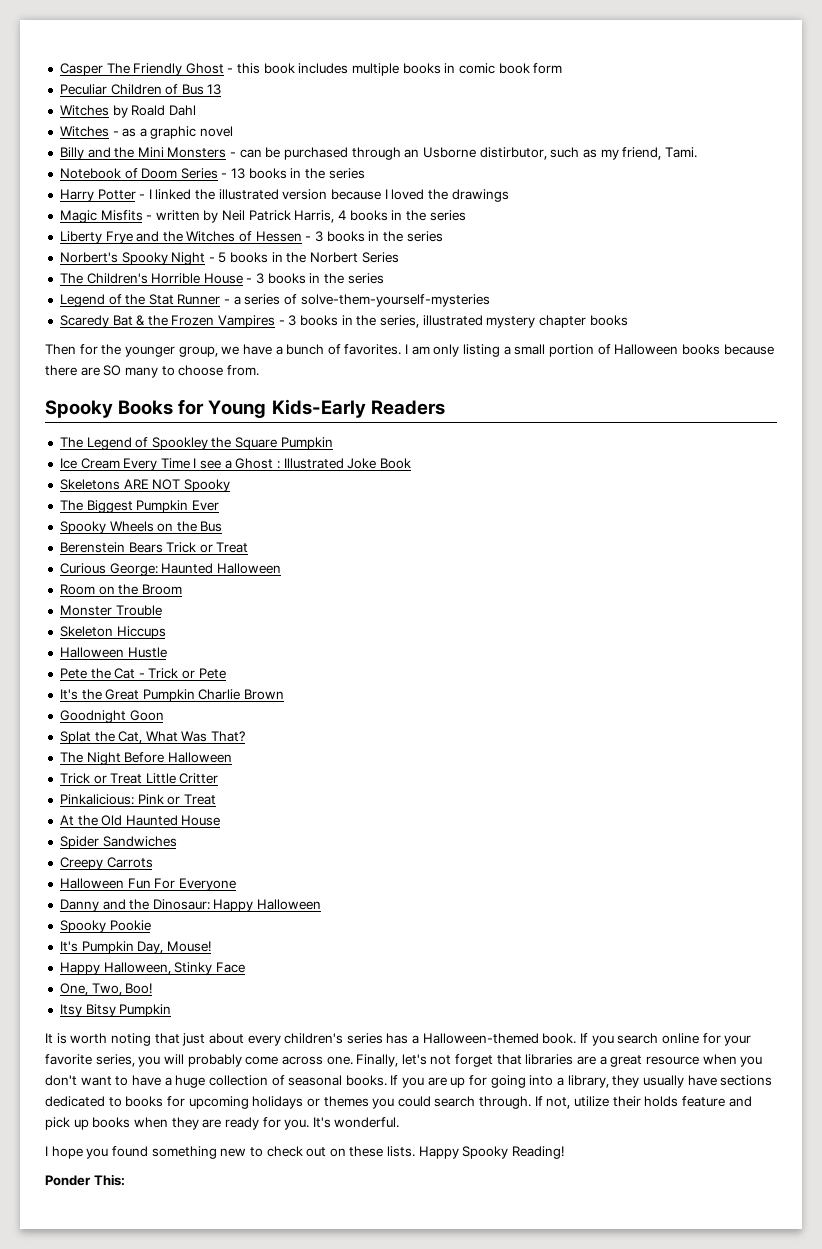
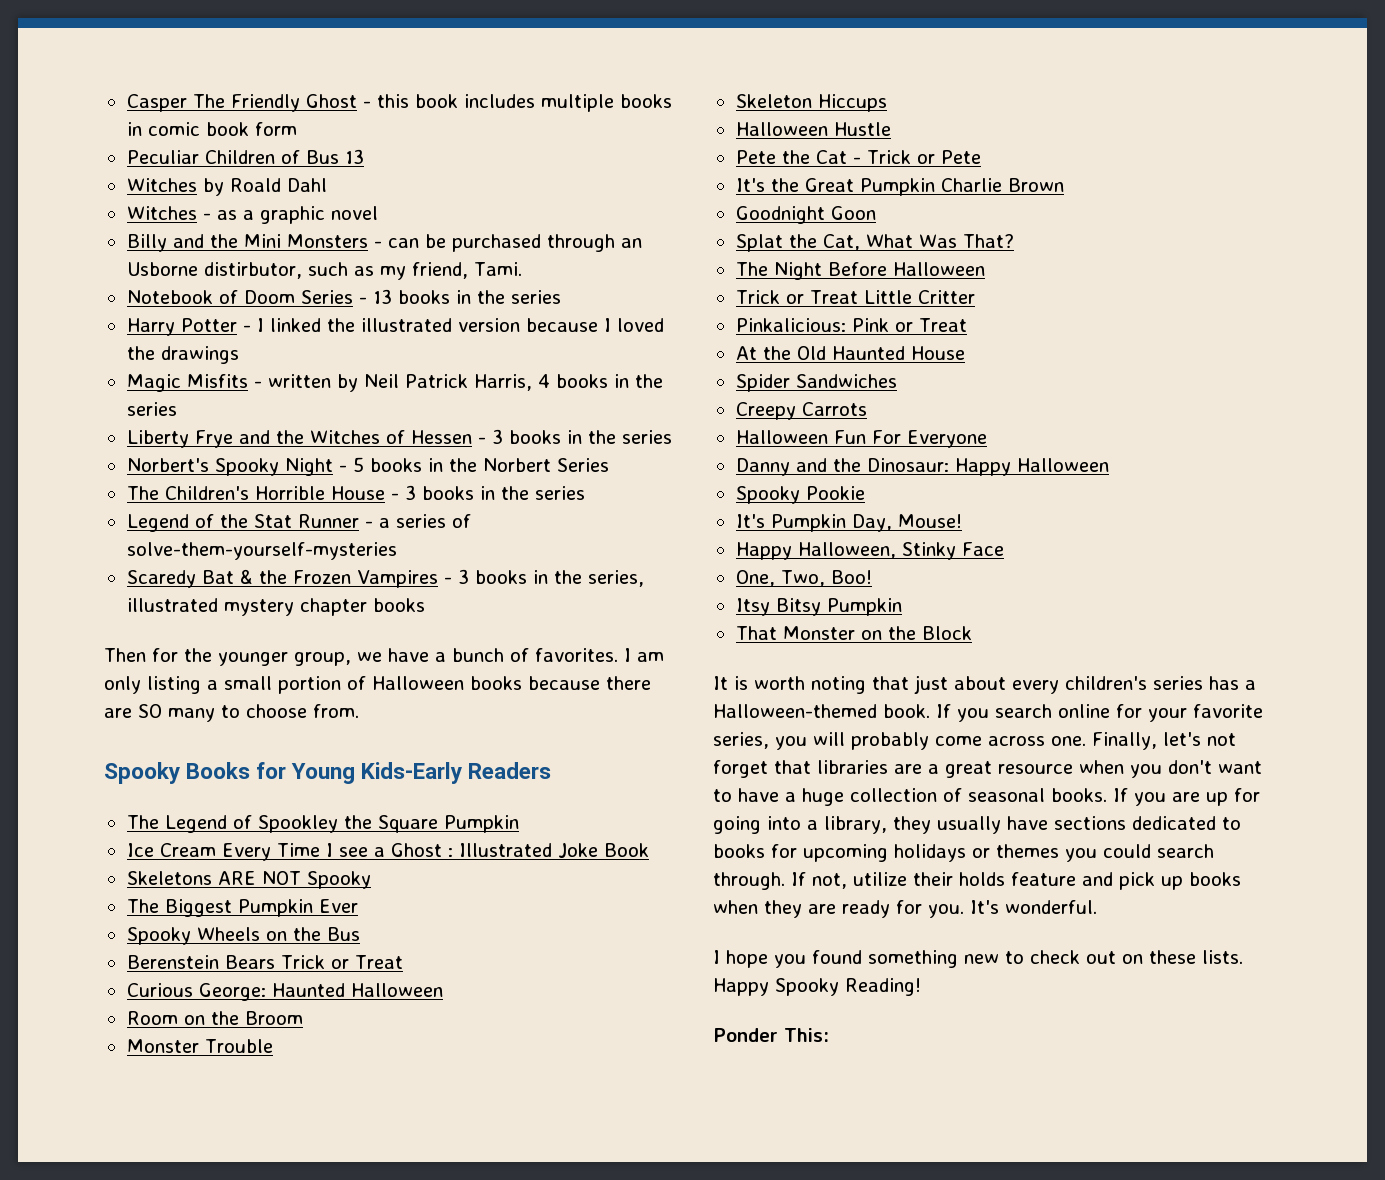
(172, 1010) none -> [735,626,972,640] // That Monster on the Block

